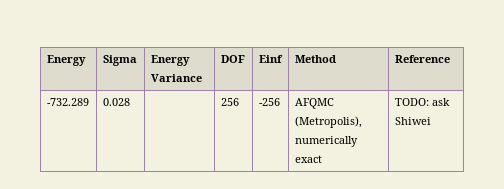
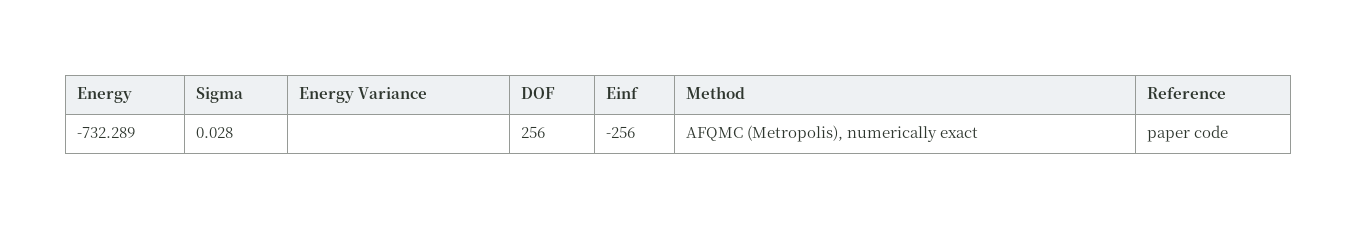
[394,98,450,106] [394,117,431,125] TODO: ask Shiwei -> [1147,125,1229,142] paper code

